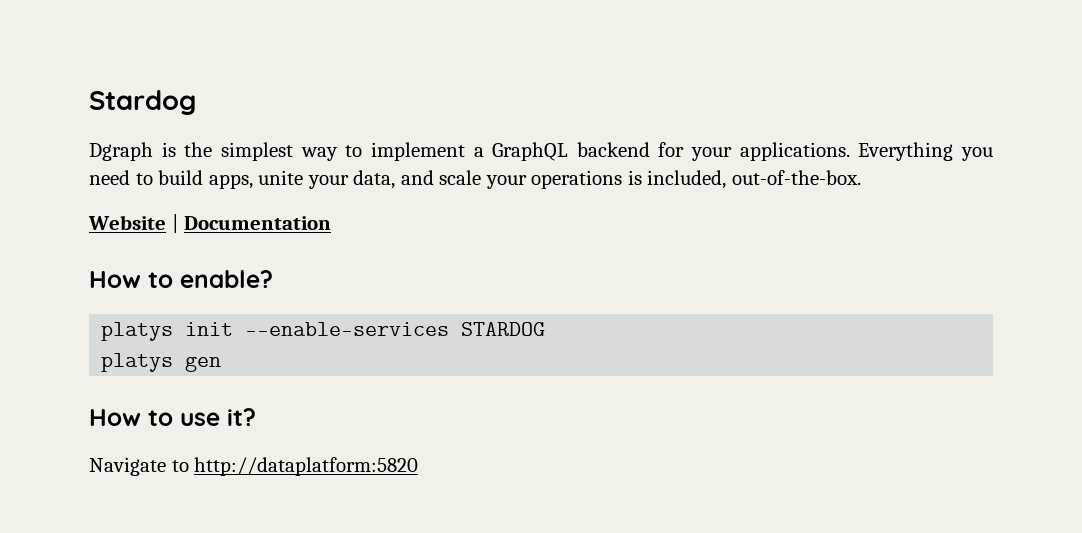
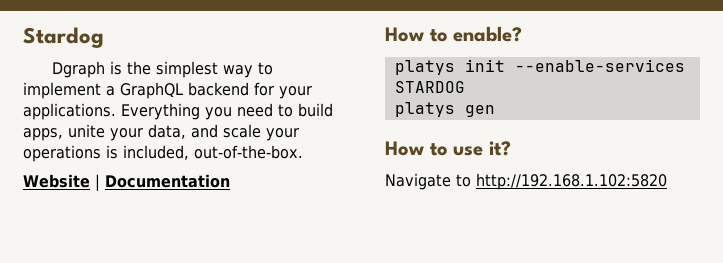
[194,457,419,476] http://dataplatform:5820 -> [476,173,667,190] http://192.168.1.102:5820

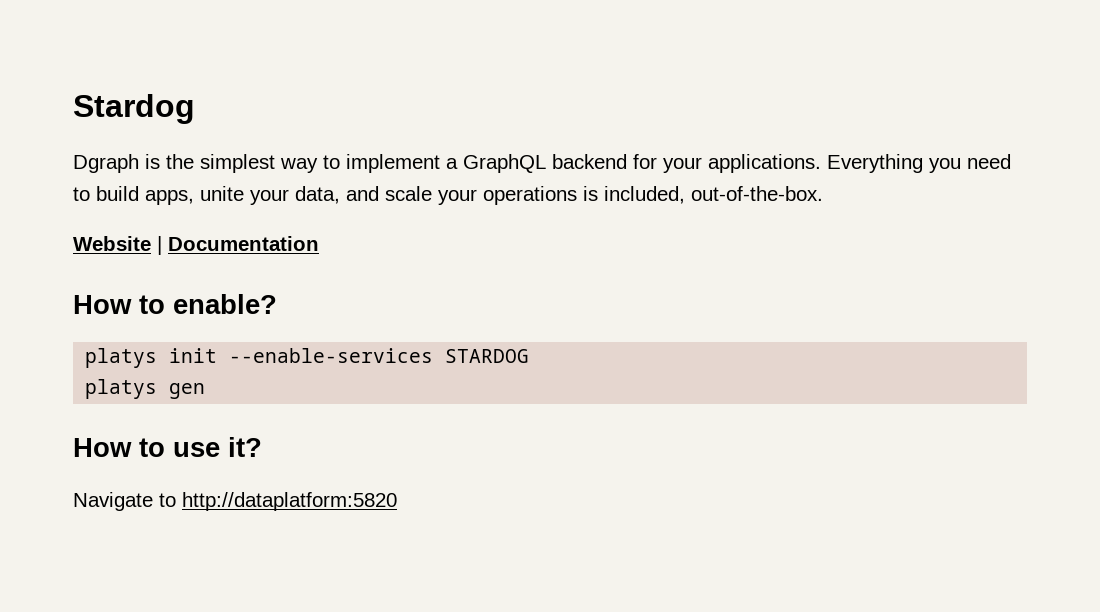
[476,173,667,190] http://192.168.1.102:5820 -> [182,492,397,511] http://dataplatform:5820

